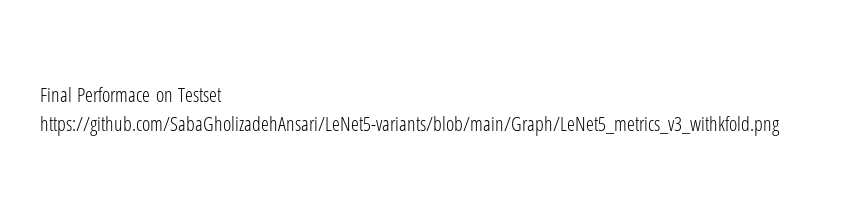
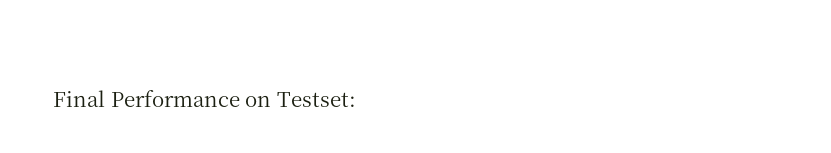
[77,87,222,102] [40,116,780,136] Performace on Testset https://github.com/SabaGholizadehAnsari/LeNet5-variants/blob/main/Graph/LeNet5_metrics_v3_withkfold.png -> [110,90,356,107] Performance on Testset:

